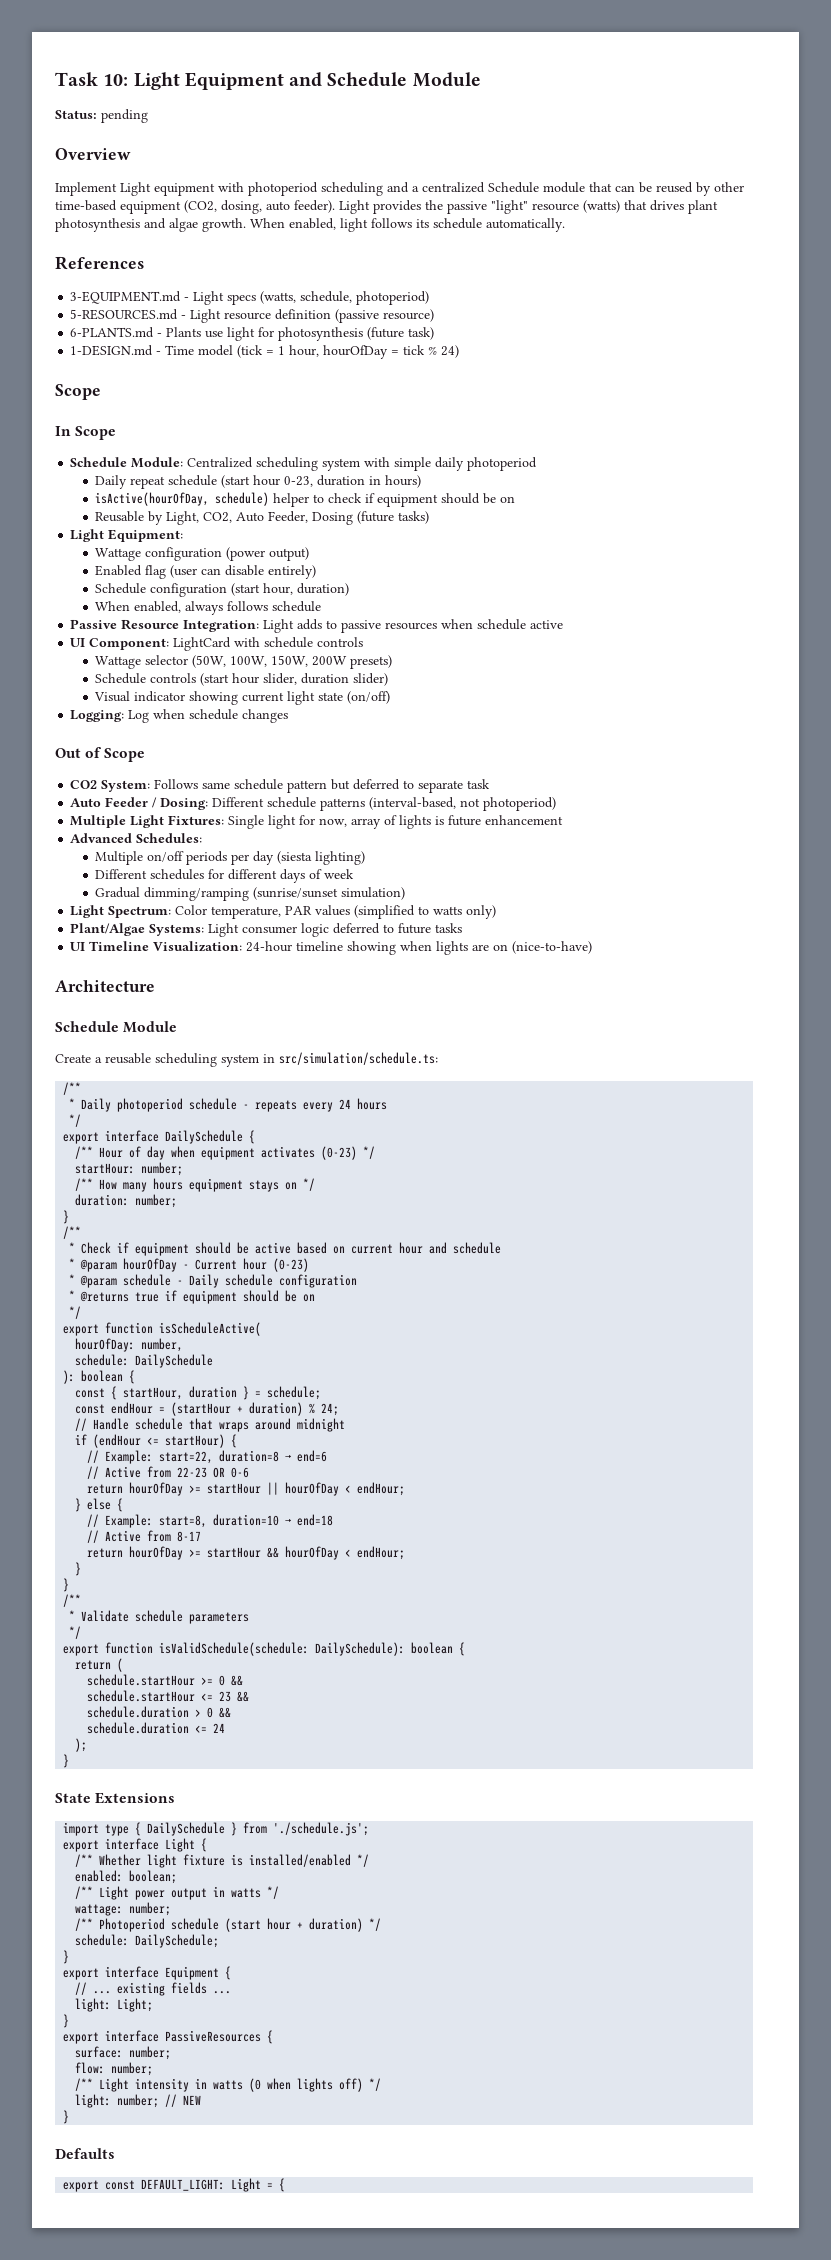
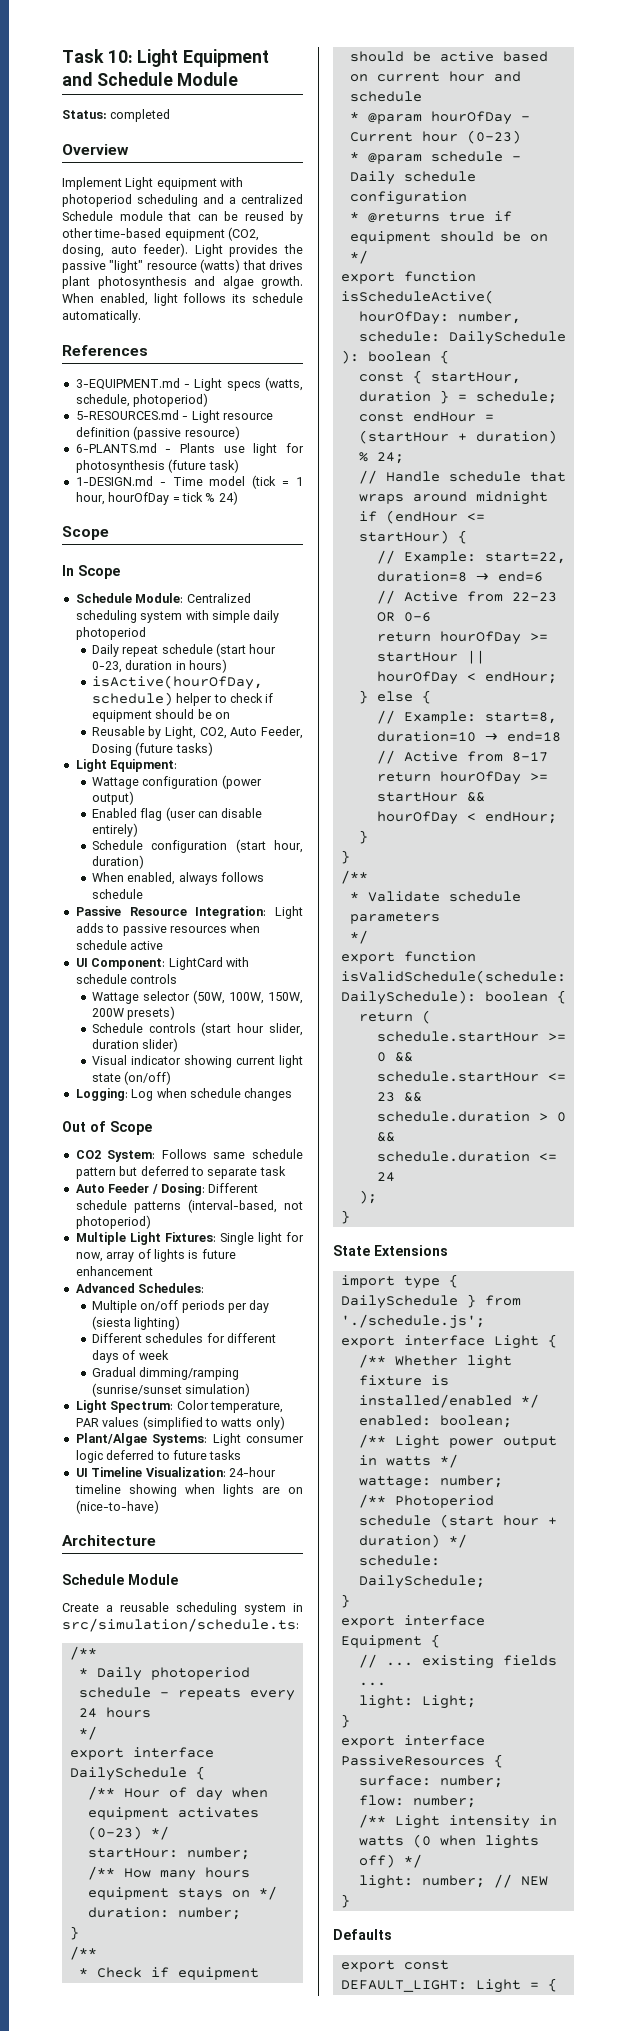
[101,109,148,123] pending -> [110,109,171,122] completed

